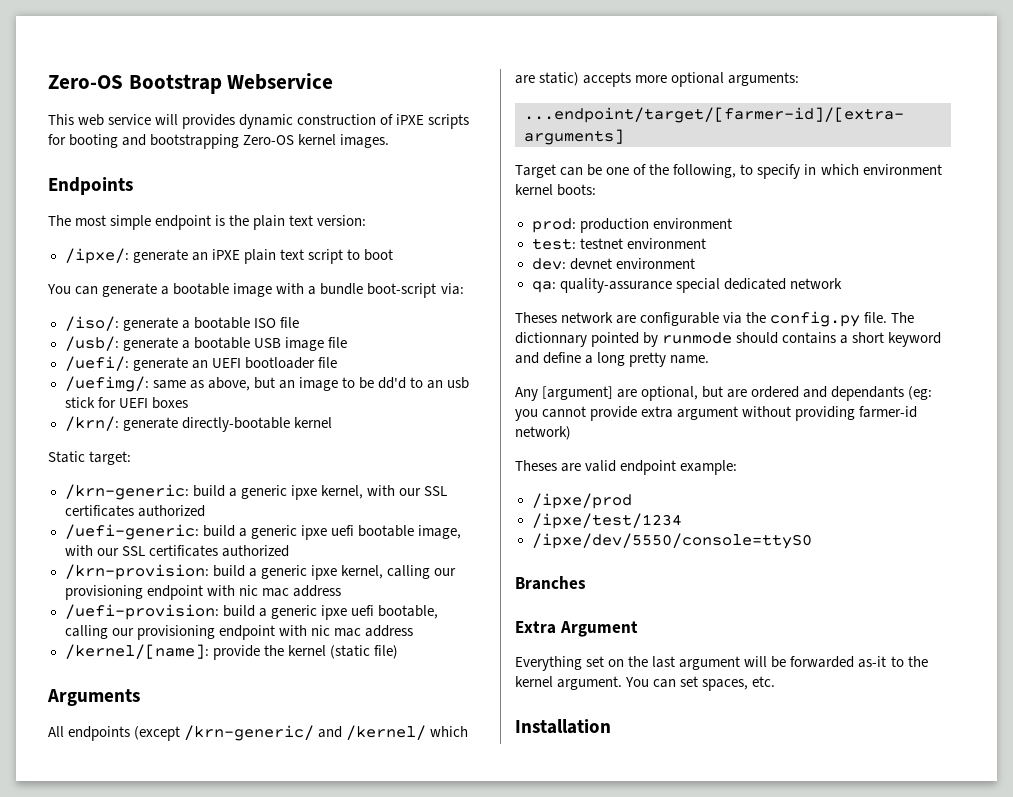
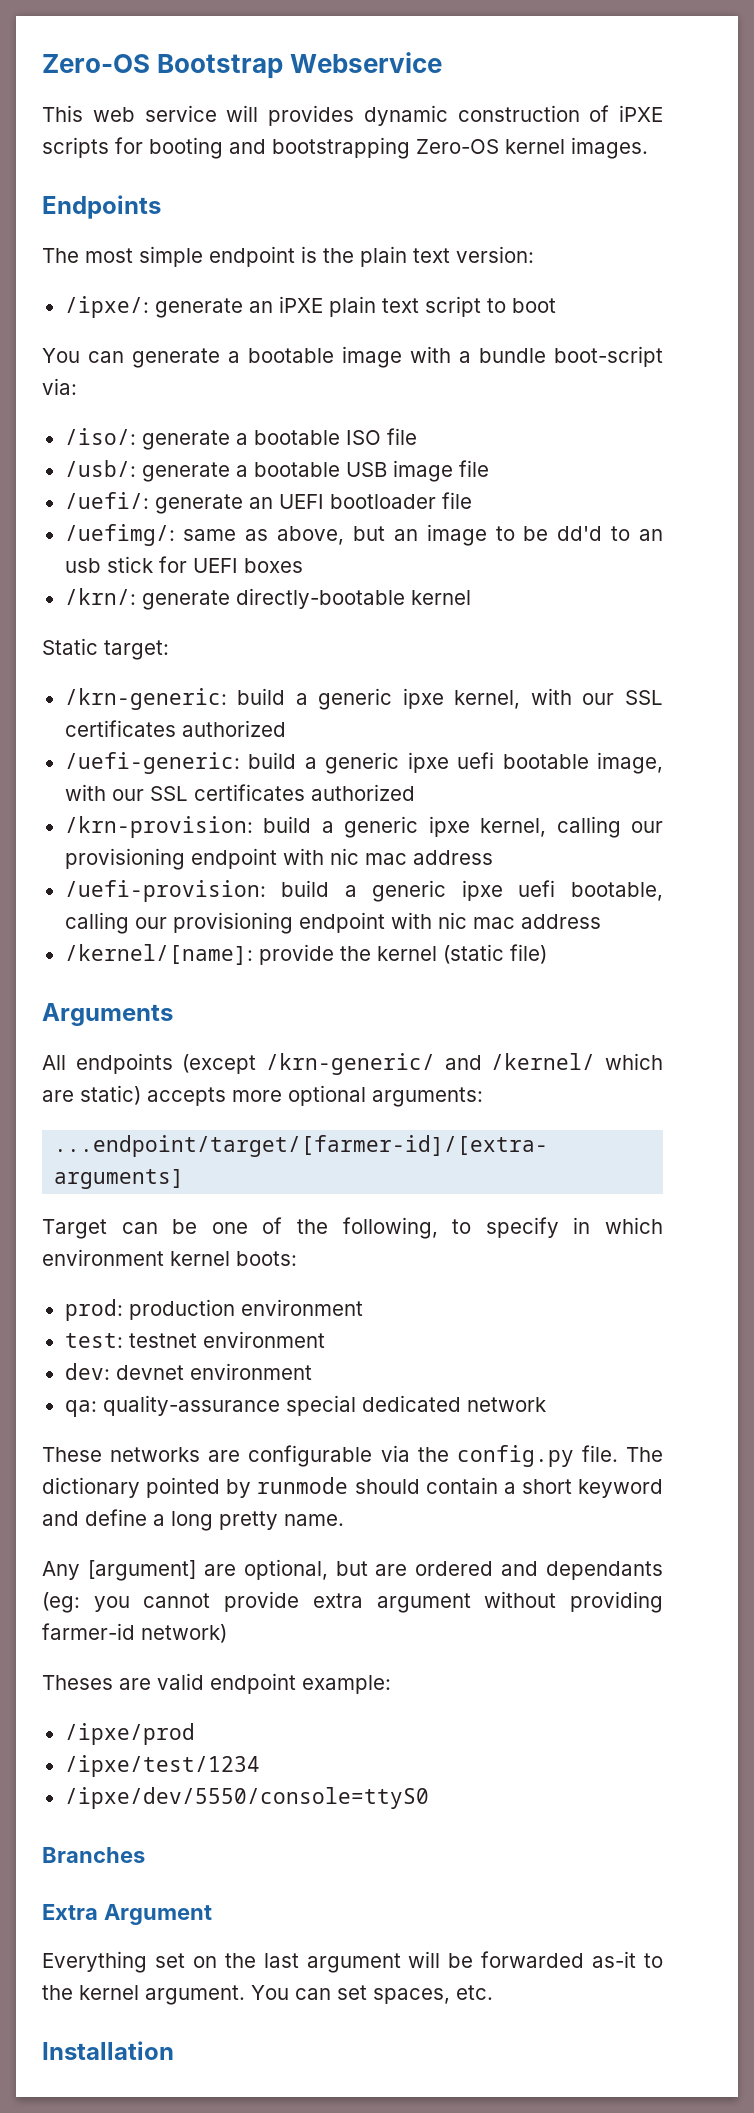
[515,312,614,323] Theses network -> [42,1447,201,1462] These networks
[515,332,587,347] dictionnary -> [42,1477,140,1498] dictionary
[782,332,837,344] contains -> [425,1477,498,1494] contain

